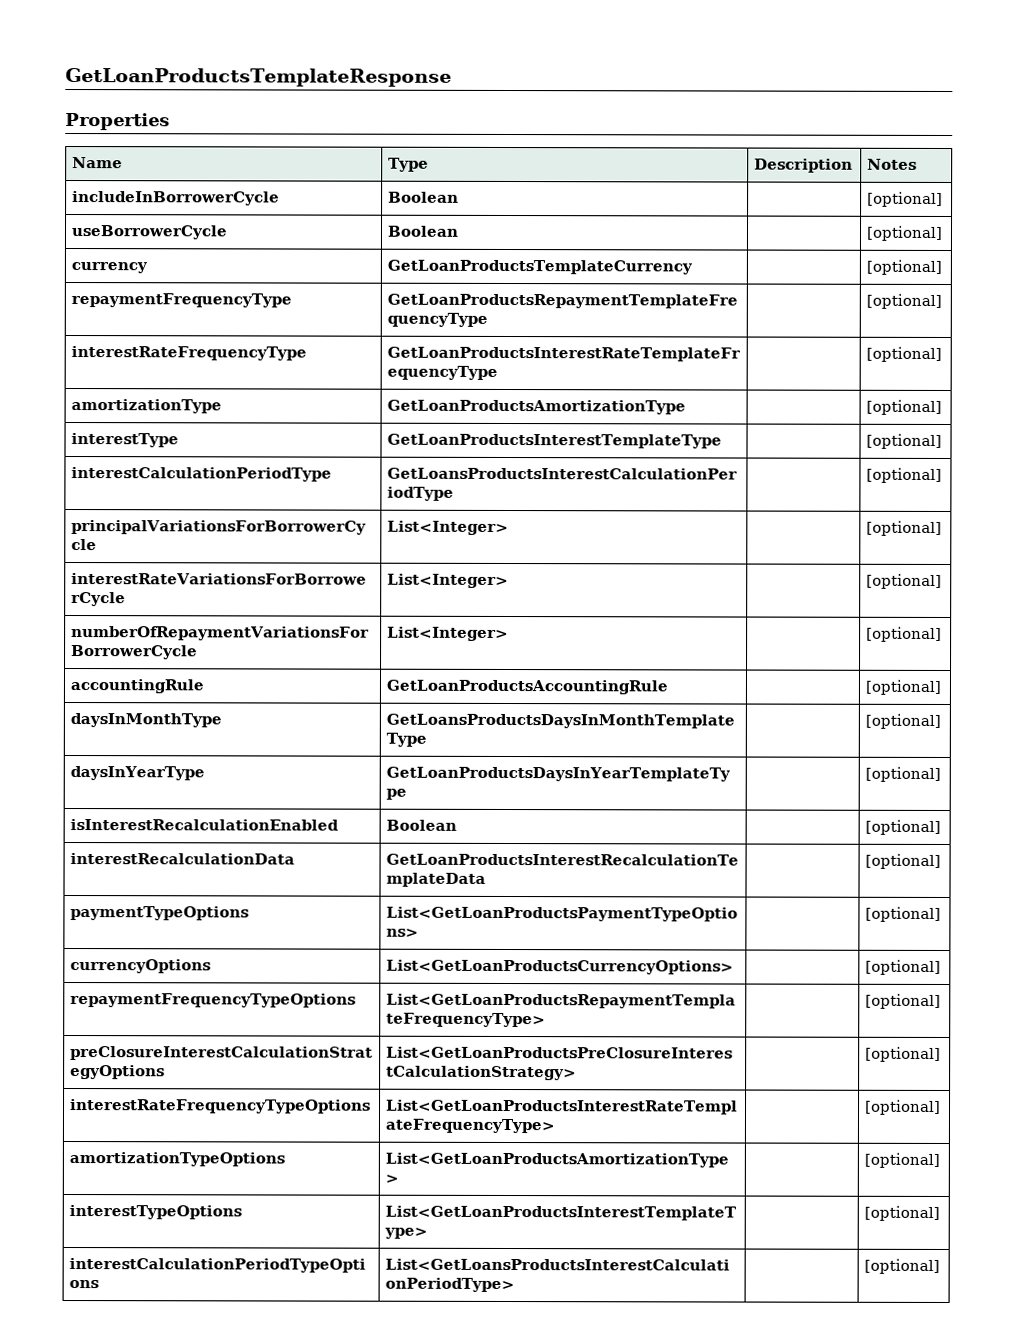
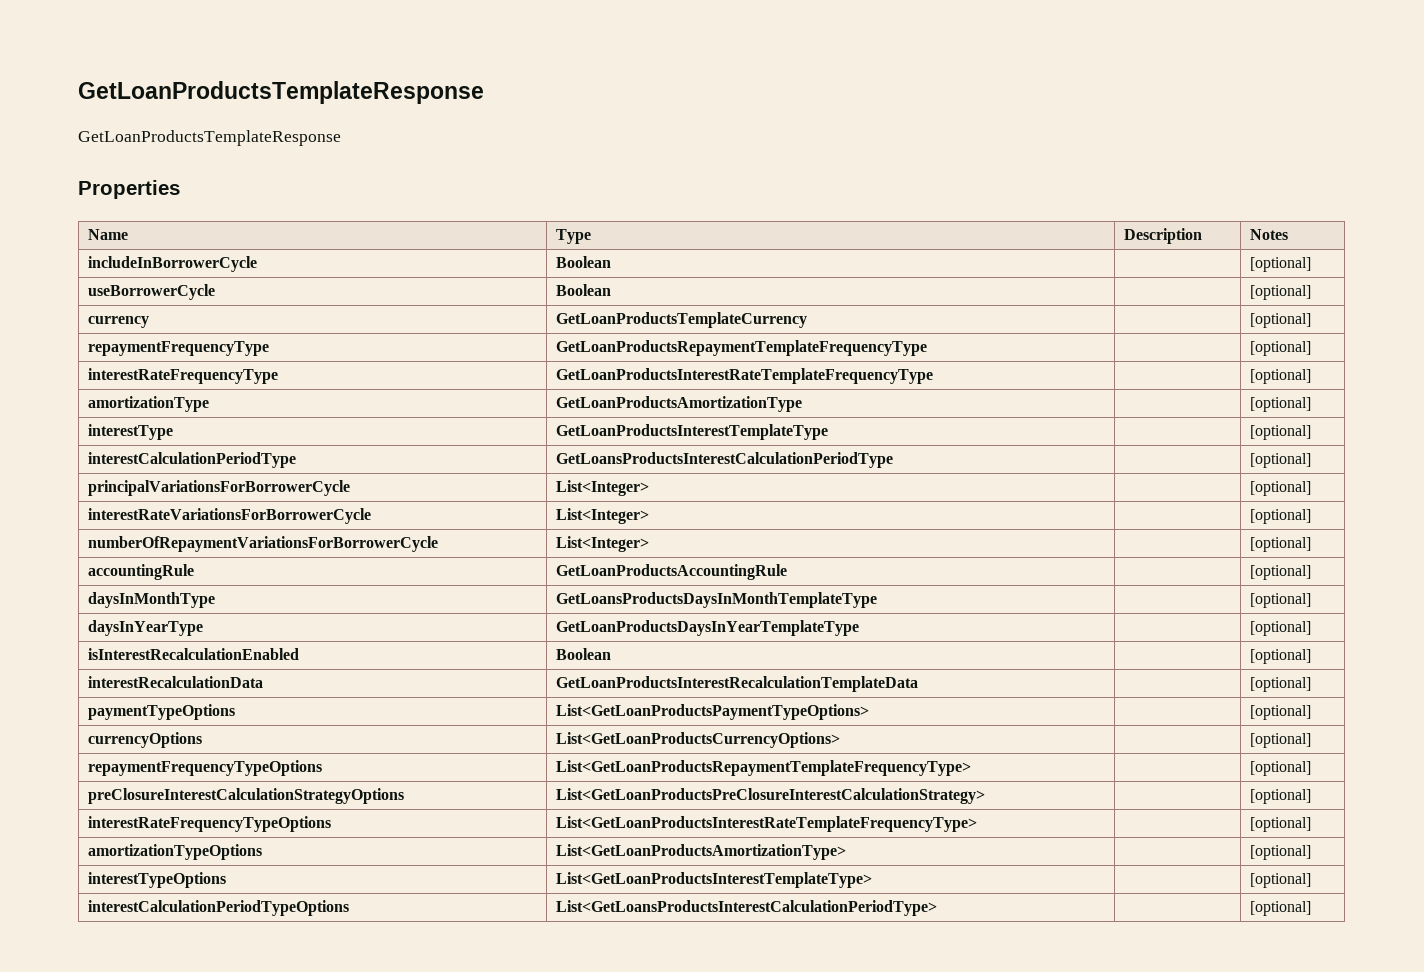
[65,67,452,87] GetLoanProductsTemplateResponse -> [78,81,484,104] [78,130,341,146] GetLoanProductsTemplateResponse // GetLoanProductsTemplateResponse

